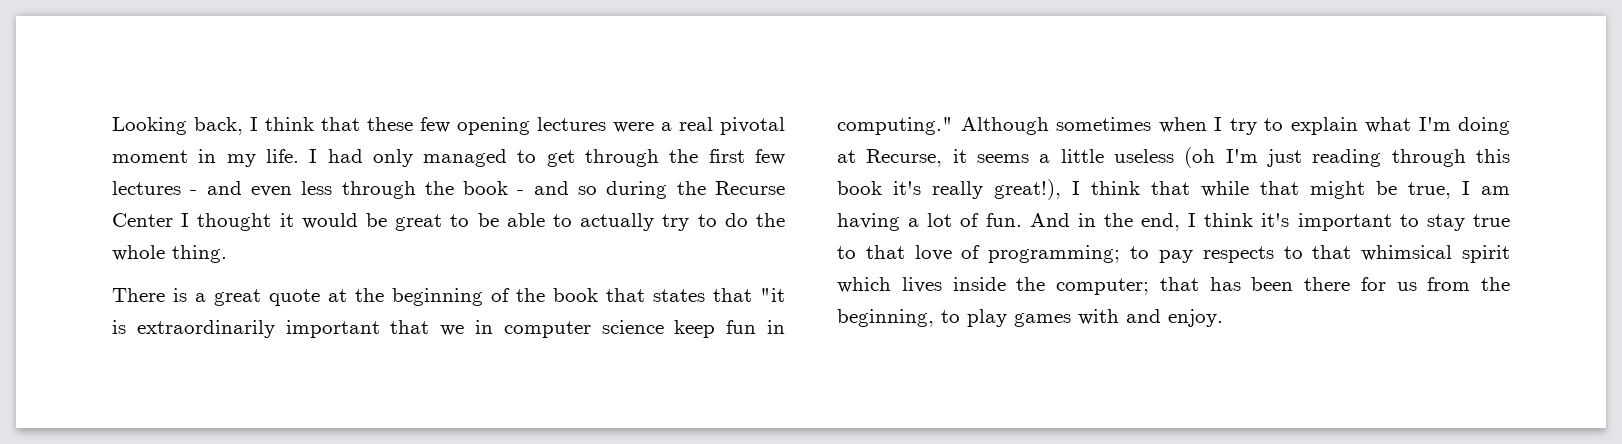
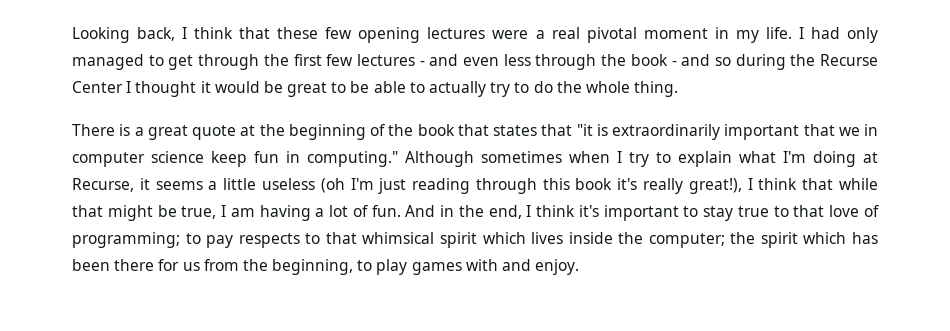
[1159,277,1199,291] that -> [730,232,847,248] the spirit which

